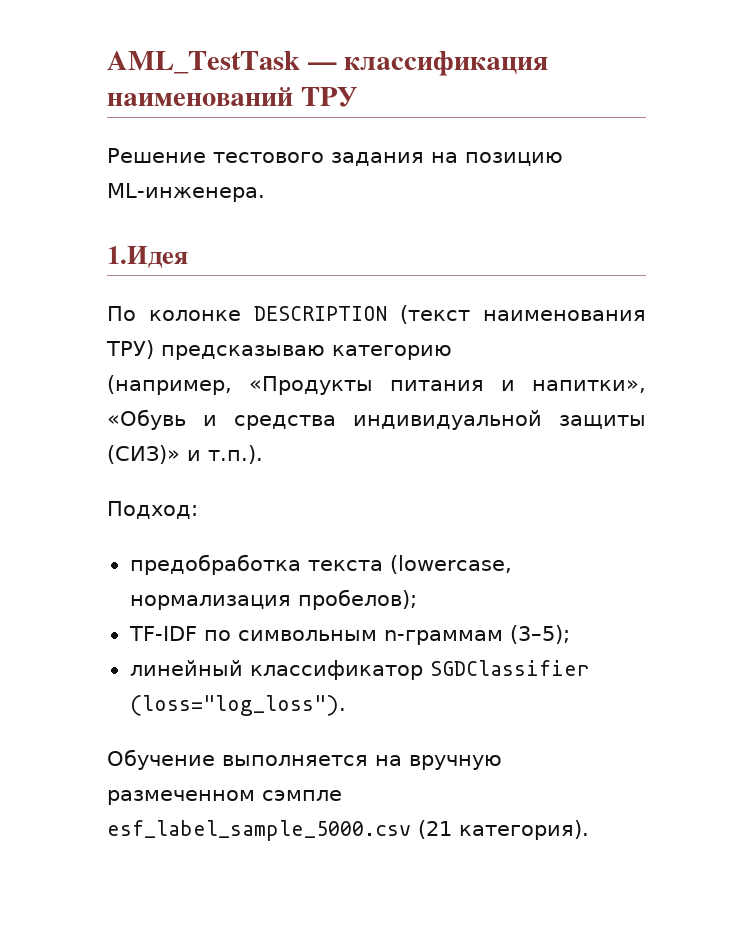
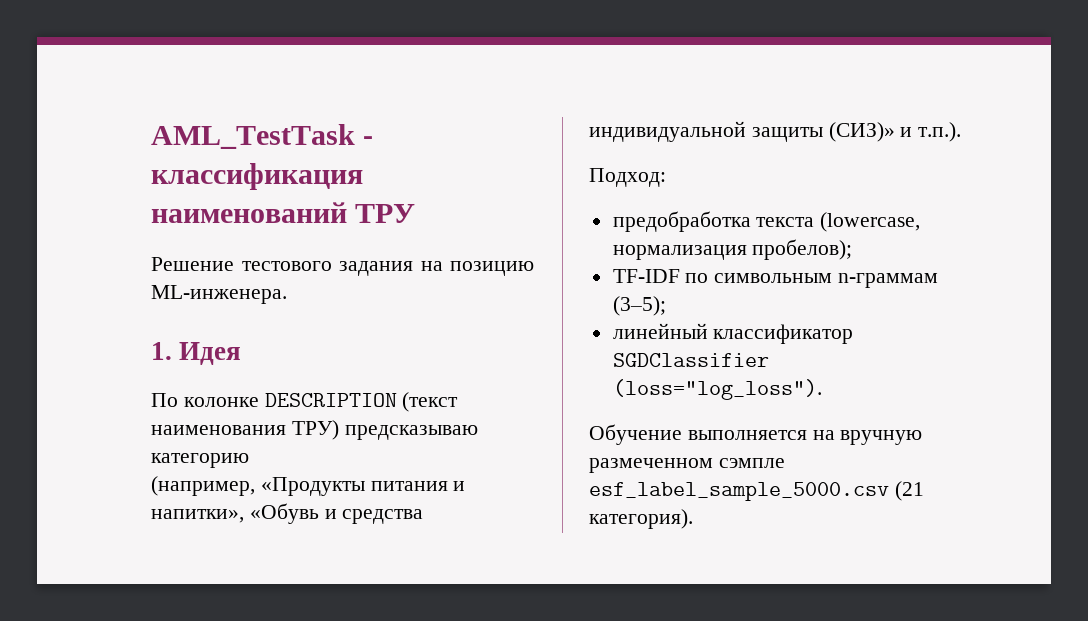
[307,62,337,70] — -> [363,136,374,145] -
[107,246,188,268] 1.Идея -> [151,342,242,365] 1. Идея

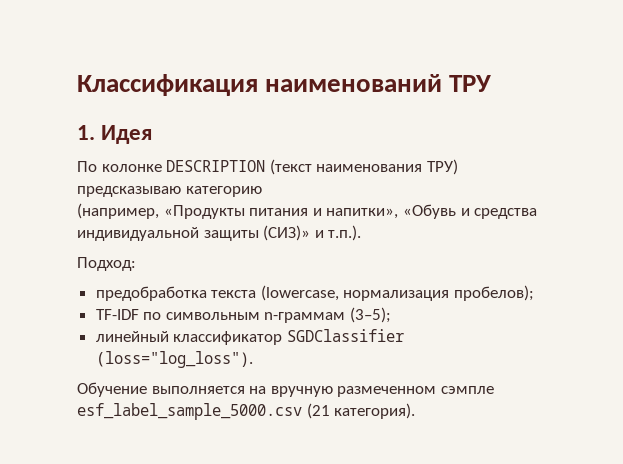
[151,124,374,149] [151,163,363,190] AML_TestTask - классификация -> [77,74,258,96] Классификация
[151,257,534,276] [151,285,287,304] // Решение тестового задания на позицию ML-инженера. -> (492, 83) none

